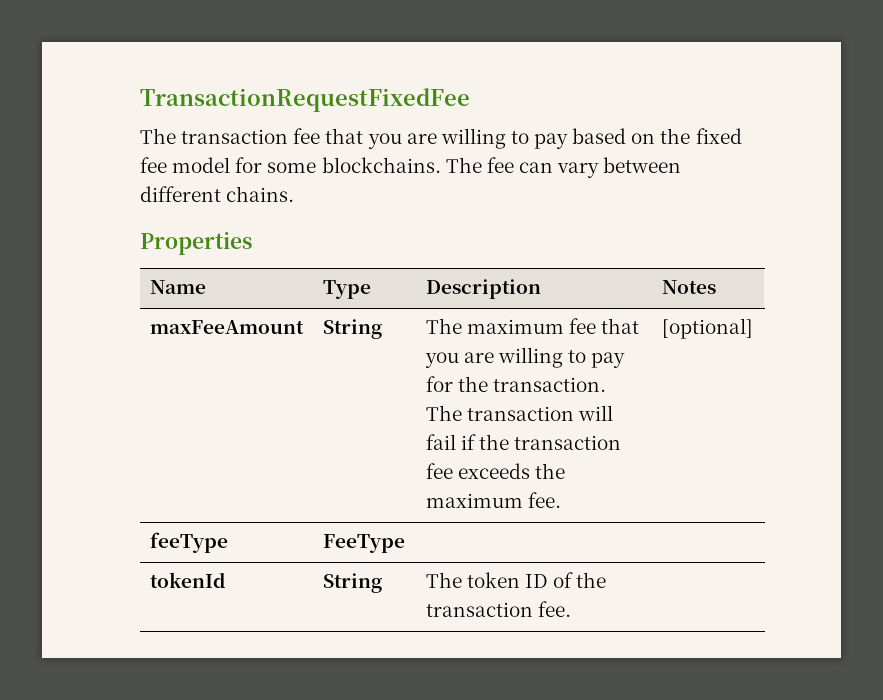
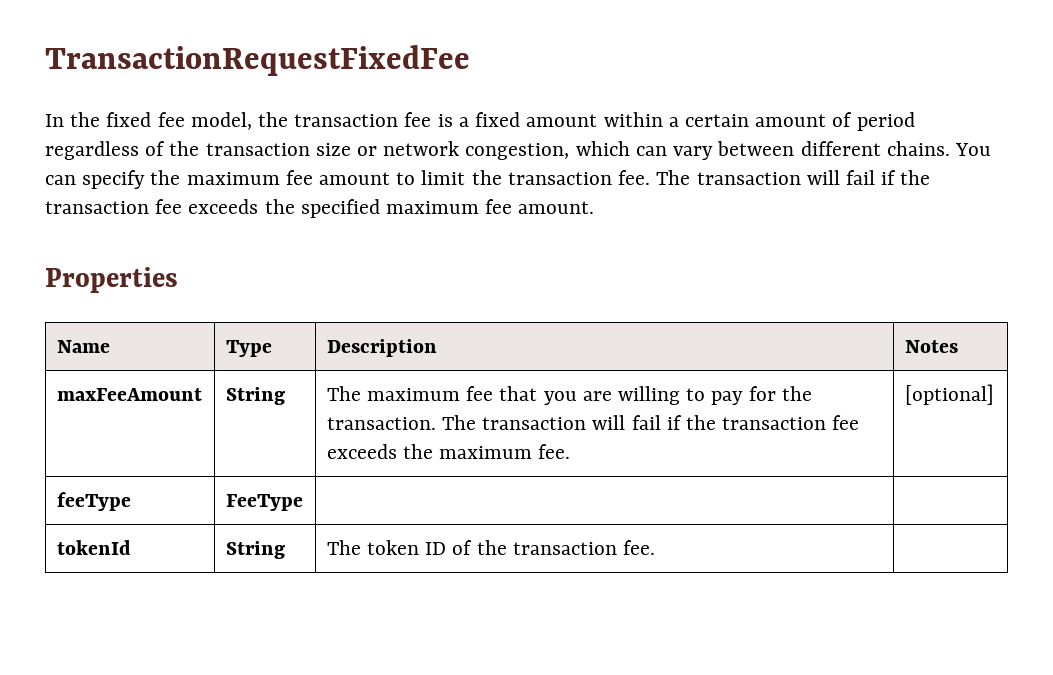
[140,128,742,149] [140,157,514,173] The transaction fee that you are willing to pay based on the fixed fee model for some blockchains. The fee -> [45,112,915,131] [45,141,630,160] In the fixed fee model, the transaction fee is a fixed amount within a certain amount of period regardless of the transaction size or network congestion, which
(295, 194) none -> [954,143,991,156] [45,170,931,189] [45,199,595,218] You can specify the maximum fee amount to limit the transaction fee. The transaction will fail if the transaction fee exceeds the specified maximum fee amount.

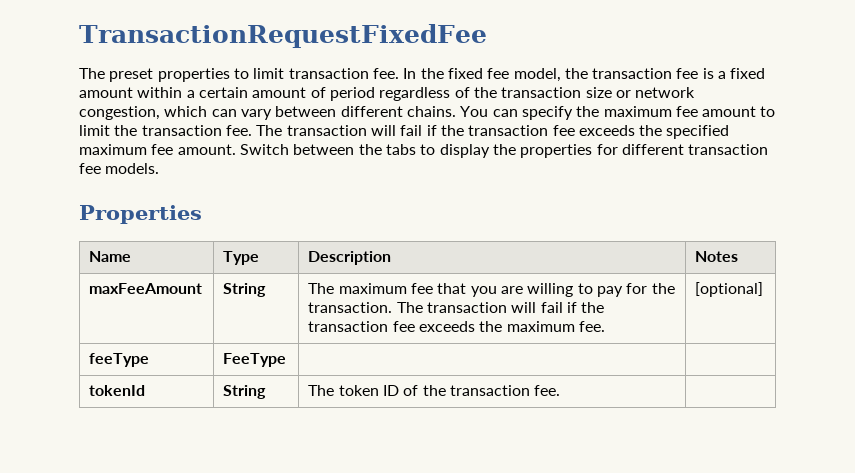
(470, 60) none -> [79,68,399,82] The preset properties to limit transaction fee.
(595, 207) none -> [239,144,769,158] [79,163,160,174] Switch between the tabs to display the properties for different transaction fee models.

